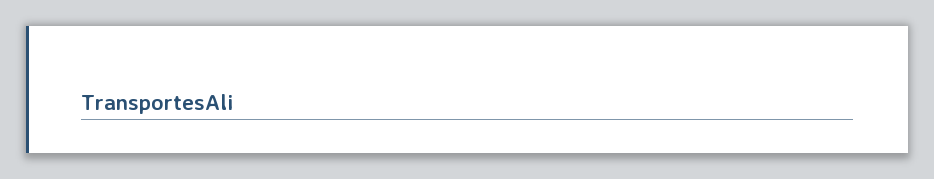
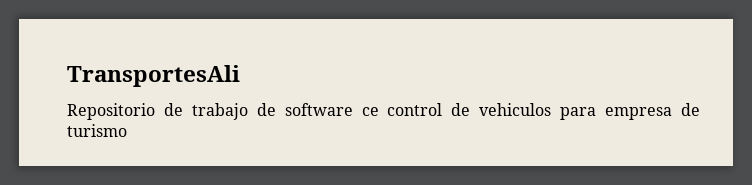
(233, 104) none -> [67,103,700,120] [67,124,127,137] // Repositorio de trabajo de software ce control de vehiculos para empresa de turismo

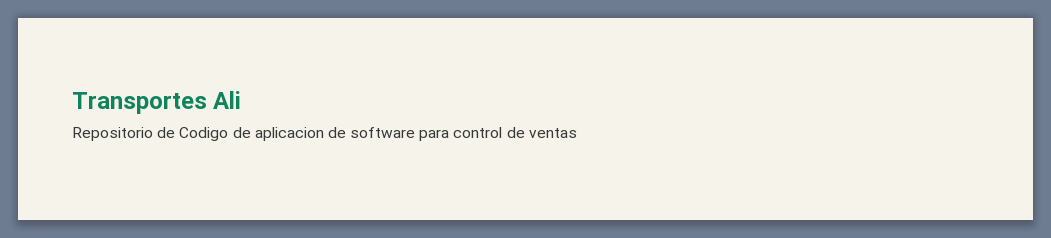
[67,65,240,87] TransportesAli -> [72,91,242,114] Transportes Ali
[191,103,248,120] trabajo -> [179,127,324,141] Codigo de aplicacion
[361,107,379,116] ce -> [419,130,450,141] para
[479,103,700,120] [67,124,127,137] vehiculos para empresa de turismo -> [528,128,577,138] ventas

